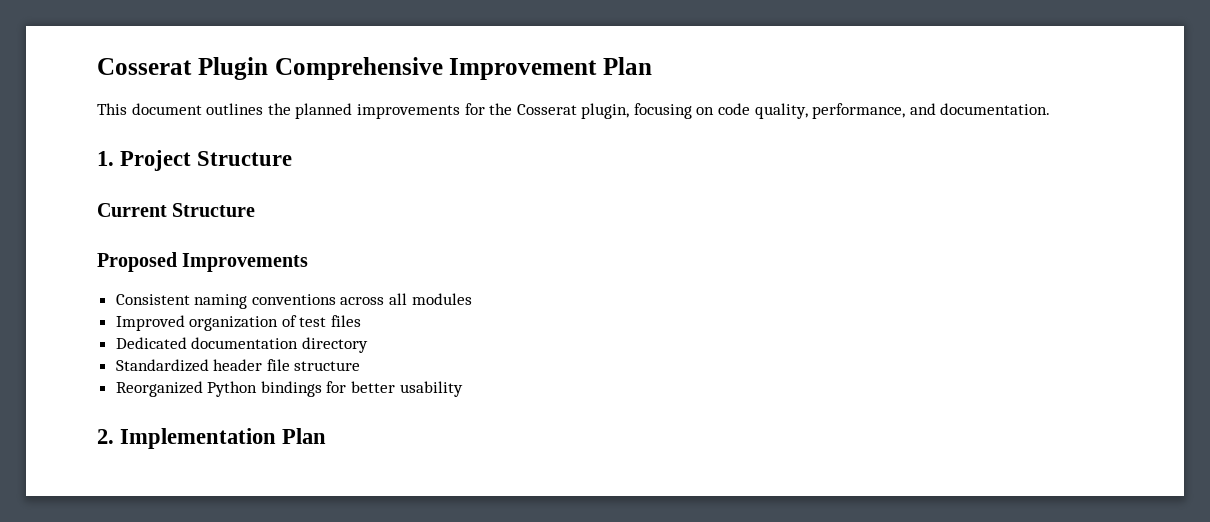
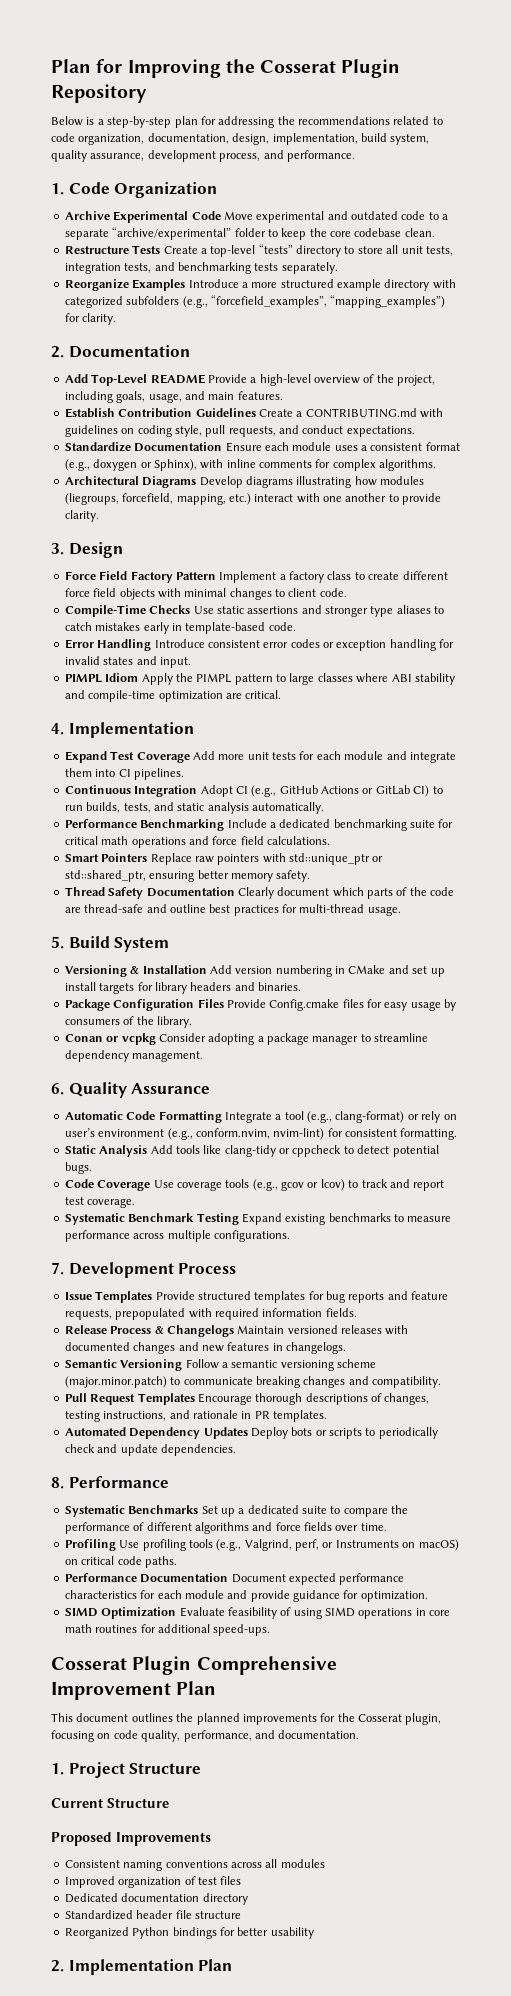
(97, 66) none -> [51,59,401,78] [51,84,147,103] [51,116,443,128] [51,133,430,145] [51,150,355,162] [51,182,218,198] [64,211,449,223] [64,227,435,240] [64,244,453,257] [64,262,338,274] [64,279,456,291] [64,295,446,308] [64,313,117,325] [51,345,190,358] [64,374,436,386] [64,391,283,403] [64,408,443,418] [64,425,415,437] [64,442,460,452] [64,459,437,471] [64,476,424,488] [64,493,442,505] [64,510,99,522] [51,542,123,558] [64,571,448,583] [64,588,347,600] [64,605,445,617] [64,622,296,634] [64,639,455,651] [64,656,191,668] [64,673,455,685] [64,690,282,702] [51,722,194,738] [64,751,456,763] [64,768,184,780] [64,785,443,797] [64,802,324,814] [64,819,454,831] [64,836,330,848] [64,853,384,865] [64,870,311,882] [64,887,455,899] [64,904,401,916] [51,936,170,952] [64,965,445,977] [64,982,301,994] [64,999,457,1011] [64,1016,192,1028] [64,1033,429,1045] [64,1050,204,1062] [51,1082,211,1098] [64,1111,457,1123] [64,1128,458,1140] [64,1145,439,1157] [64,1162,92,1174] [64,1179,445,1191] [64,1197,136,1208] [64,1213,452,1225] [64,1230,290,1242] [51,1262,237,1278] [64,1291,449,1303] [64,1308,357,1320] [64,1325,409,1337] [64,1342,346,1354] [64,1359,376,1371] [64,1376,441,1388] [64,1393,430,1405] [64,1410,327,1422] [64,1427,438,1439] [64,1444,236,1456] [51,1476,169,1489] [64,1505,409,1517] [64,1522,387,1534] [64,1539,459,1551] [64,1556,177,1568] [64,1573,405,1585] [64,1590,428,1602] [64,1607,451,1619] [64,1624,271,1636] Plan for Improving the Cosserat Plugin Repository // Below is a step-by-step plan for addressing the recommendations related to code organization, documentation, design, implementation, build system, quality assurance, development process, and performance. // 1. Code Organization // Archive Experimental Code Move experimental and outdated code to a separate “archive/experimental” folder to keep the core codebase clean. // Restructure Tests Create a top-level “tests” directory to store all unit tests, integration tests, and benchmarking tests separately. // Reorganize Examples Introduce a more structured example directory with categorized subfolders (e.g., “forcefield_examples”, “mapping_examples”) for clarity. // 2. Documentation // Add Top-Level README Provide a high-level overview of the project, including goals, usage, and main features. // Establish Contribution Guidelines Create a CONTRIBUTING.md with guidelines on coding style, pull requests, and conduct expectations. // Standardize Documentation Ensure each module uses a consistent format (e.g., doxygen or Sphinx), with inline comments for complex algorithms. // Architectural Diagrams Develop diagrams illustrating how modules (liegroups, forcefield, mapping, etc.) interact with one another to provide clarity. // 3. Design // Force Field Factory Pattern Implement a factory class to create different force field objects with minimal changes to client code. // Compile-Time Checks Use static assertions and stronger type aliases to catch mistakes early in template-based code. // Error Handling Introduce consistent error codes or exception handling for invalid states and input. // PIMPL Idiom Apply the PIMPL pattern to large classes where ABI stability and compile-time optimization are critical. // 4. Implementation // Expand Test Coverage Add more unit tests for each module and integrate them into CI pipelines. // Continuous Integration Adopt CI (e.g., GitHub Actions or GitLab CI) to run builds, tests, and static analysis automatically. // Performance Benchmarking Include a dedicated benchmarking suite for critical math operations and force field calculations. // Smart Pointers Replace raw pointers with std::unique_ptr or std::shared_ptr, ensuring better memory safety. // Thread Safety Documentation Clearly document which parts of the code are thread-safe and outline best practices for multi-thread usage. // 5. Build System // Versioning & Installation Add version numbering in CMake and set up install targets for library headers and binaries. // Package Configuration Files Provide Config.cmake files for easy usage by consumers of the library. // Conan or vcpkg Consider adopting a package manager to streamline dependency management. // 6. Quality Assurance // Automatic Code Formatting Integrate a tool (e.g., clang-format) or rely on user’s environment (e.g., conform.nvim, nvim-lint) for consistent formatting. // Static Analysis Add tools like clang-tidy or cppcheck to detect potential bugs. // Code Coverage Use coverage tools (e.g., gcov or lcov) to track and report test coverage. // Systematic Benchmark Testing Expand existing benchmarks to measure performance across multiple configurations. // 7. Development Process // Issue Templates Provide structured templates for bug reports and feature requests, prepopulated with required information fields. // Release Process & Changelogs Maintain versioned releases with documented changes and new features in changelogs. // Semantic Versioning Follow a semantic versioning scheme (major.minor.patch) to communicate breaking changes and compatibility. // Pull Request Templates Encourage thorough descriptions of changes, testing instructions, and rationale in PR templates. // Automated Dependency Updates Deploy bots or scripts to periodically check and update dependencies. // 8. Performance // Systematic Benchmarks Set up a dedicated suite to compare the performance of different algorithms and force fields over time. // Profiling Use profiling tools (e.g., Valgrind, perf, or Instruments on macOS) on critical code paths. // Performance Documentation Document expected performance characteristics for each module and provide guidance for optimization. // SIMD Optimization Evaluate feasibility of using SIMD operations in core math routines for additional speed-ups. //

